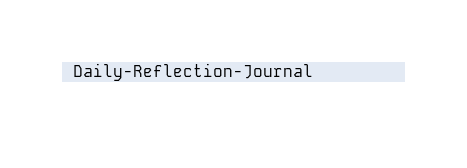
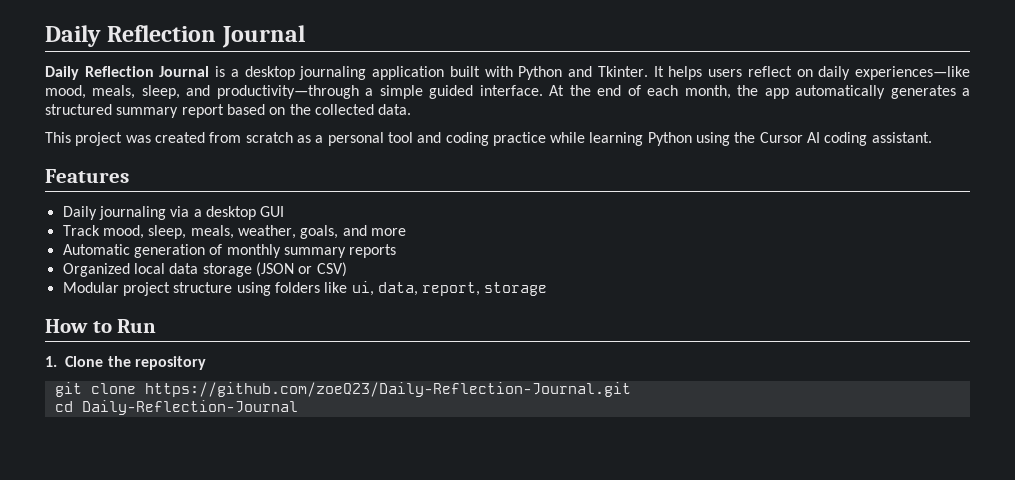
(72, 72) none -> [45,25,305,48] [45,66,970,80] [45,85,971,99] [45,104,412,118] [45,132,932,146] [45,169,129,183] [62,206,285,220] [62,225,406,239] [62,244,397,258] [62,262,347,277] [62,281,548,296] [45,319,157,333] [45,356,207,370] [54,382,631,397] [54,401,73,412] Daily Reflection Journal // Daily Reflection Journal is a desktop journaling application built with Python and Tkinter. It helps users reflect on daily experiences—like mood, meals, sleep, and productivity—through a simple guided interface. At the end of each month, the app automatically generates a structured summary report based on the collected data. // This project was created from scratch as a personal tool and coding practice while learning Python using the Cursor AI coding assistant. // Features // Daily journaling via a desktop GUI // Track mood, sleep, meals, weather, goals, and more // Automatic generation of monthly summary reports // Organized local data storage (JSON or CSV) // Modular project structure using folders like ui, data, report, storage // How to Run // 1. Clone the repository // git clone https://github.com/zoeQ23/Daily-Reflection-Journal.git // cd

